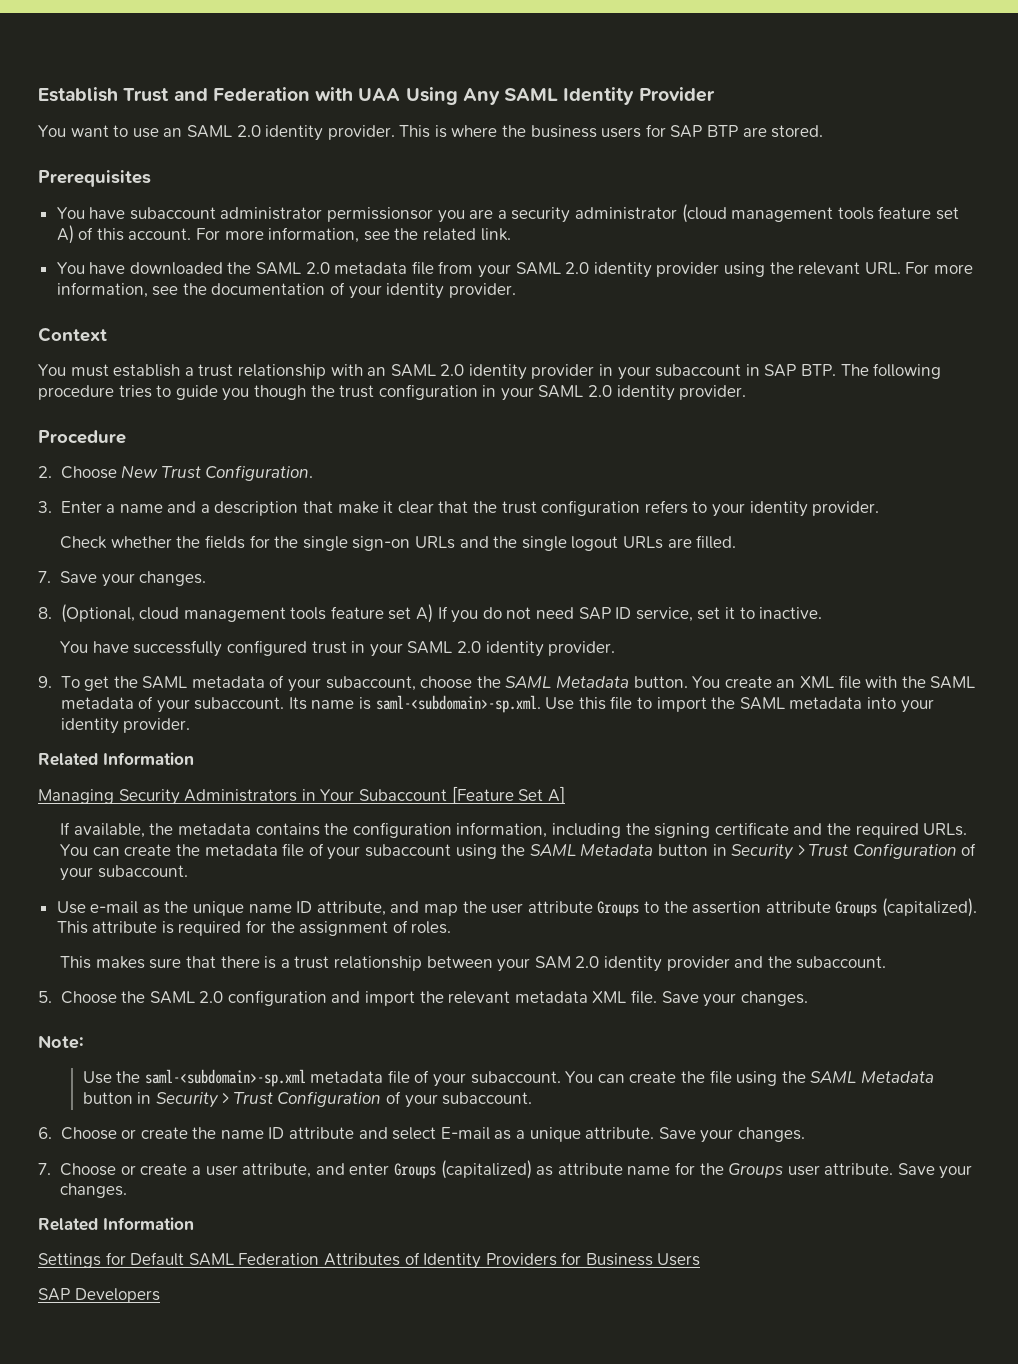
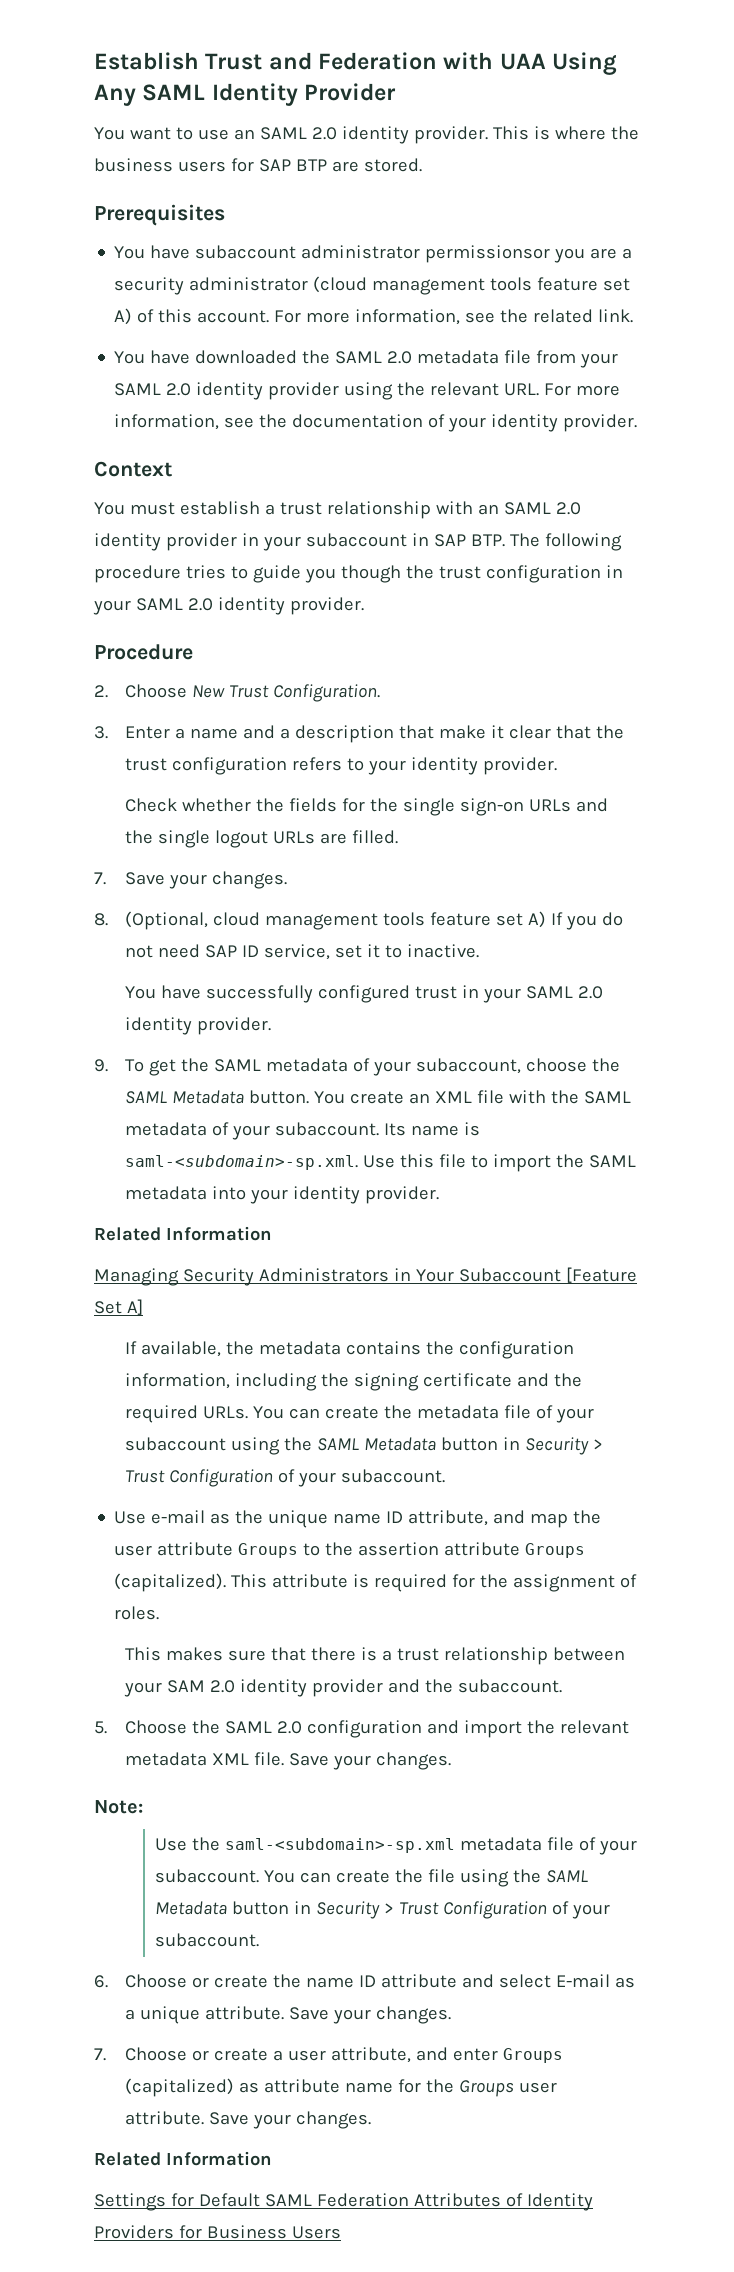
[38,1288,160,1303] // SAP Developers -> (341, 2232) none

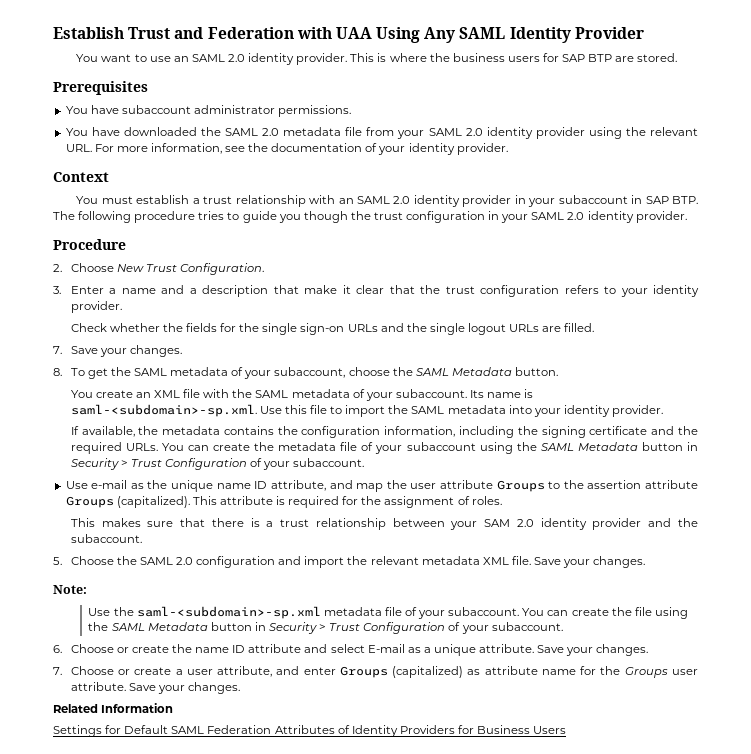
[425,245,633,263] [114,276,631,295] [114,308,634,325] permissionsor you are a security administrator (cloud management tools feature set A) of this account. For more information, see the related link. -> [278,105,352,117] permissions.
[124,911,623,930] [124,944,479,960] [124,985,603,1003] [124,1017,271,1035] [94,1059,108,1072] (Optional, cloud management tools feature set A) If you do not need SAP ID service, set it to inactive. // You have successfully configured trust in your SAML 2.0 identity provider. // 9. -> (62, 372) none
(309, 1097) none -> (559, 371) //
[94,1226,272,1241] [94,1267,637,1286] [94,1299,143,1315] // Related Information // Managing Security Administrators in Your Subaccount [Feature Set A] -> (664, 411) none

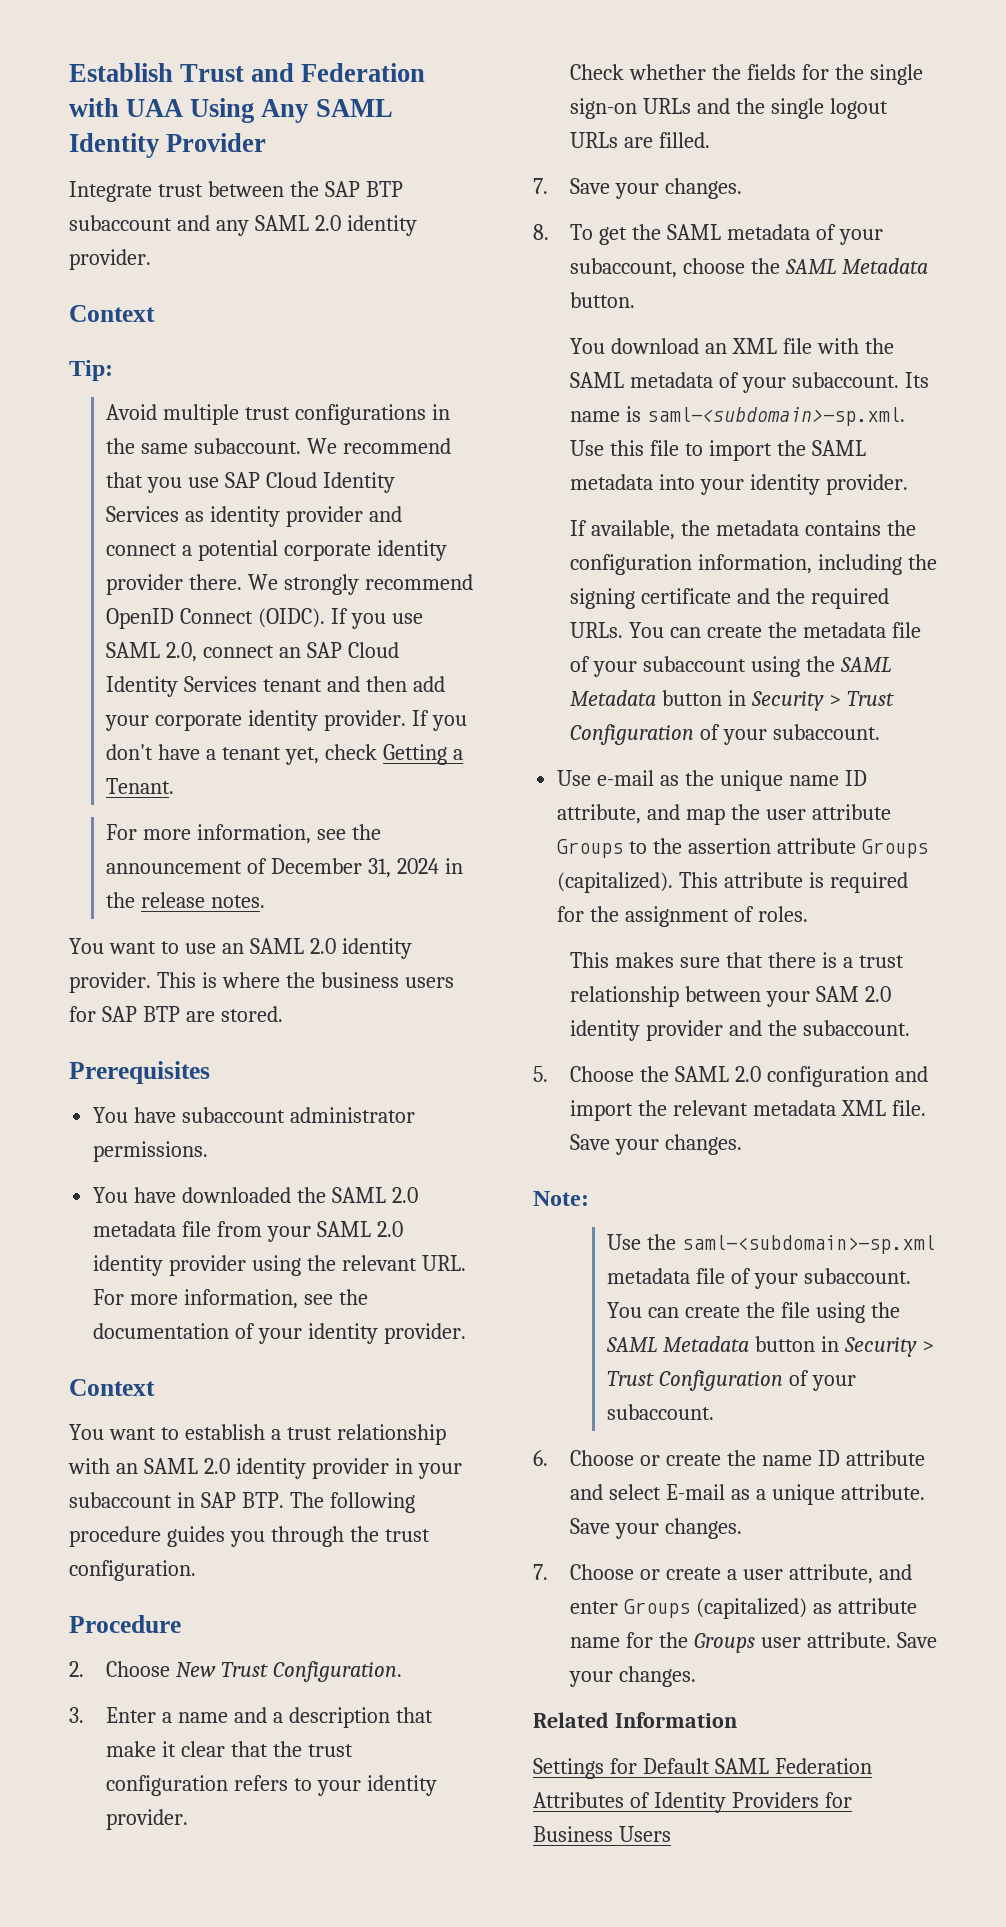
(644, 33) none -> [69,181,403,202] [69,215,417,236] [69,249,151,270] [69,305,155,322] [69,360,113,381] [106,404,450,425] [106,438,451,454] [106,472,395,493] [106,506,402,527] [106,540,447,561] [106,574,473,595] [106,608,423,629] [106,642,399,662] [106,676,445,697] [105,710,467,731] [106,744,463,765] [106,778,175,794] [106,824,381,844] [106,858,463,878] [106,892,266,908] // Integrate trust between the SAP BTP subaccount and any SAML 2.0 identity provider. // Context // Tip: // Avoid multiple trust configurations in the same subaccount. We recommend that you use SAP Cloud Identity Services as identity provider and connect a potential corporate identity provider there. We strongly recommend OpenID Connect (OIDC). If you use SAML 2.0, connect an SAP Cloud Identity Services tenant and then add your corporate identity provider. If you don't have a tenant yet, check Getting a Tenant. // For more information, see the announcement of December 31, 2024 in the release notes.
[101,196,133,204] must -> [108,1427,179,1440] want to
[198,211,687,223] tries to guide you though the trust configuration in your SAML 2.0 identity provider. -> [166,1526,430,1547] [69,1560,196,1581] guides you through the trust configuration.
[95,390,133,398] create -> [611,338,700,354] download

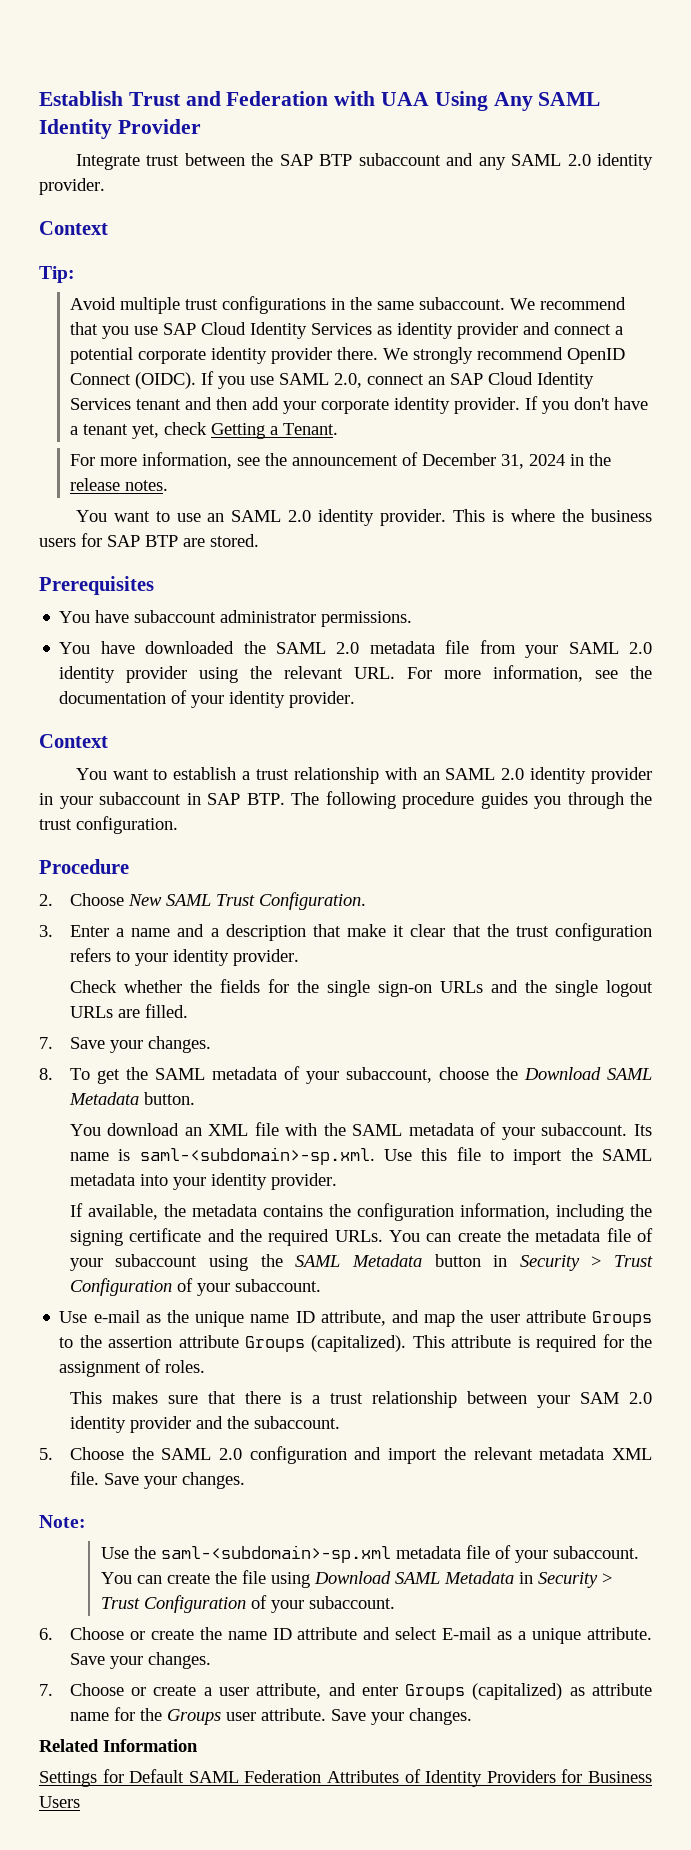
(217, 1669) none -> [165,894,211,906] SAML
(781, 266) none -> [523,1067,601,1080] Download
[870,1302,900,1318] [606,1336,816,1352] the SAML Metadata button -> [313,1571,514,1584] Download SAML Metadata

